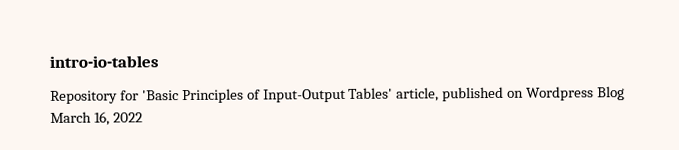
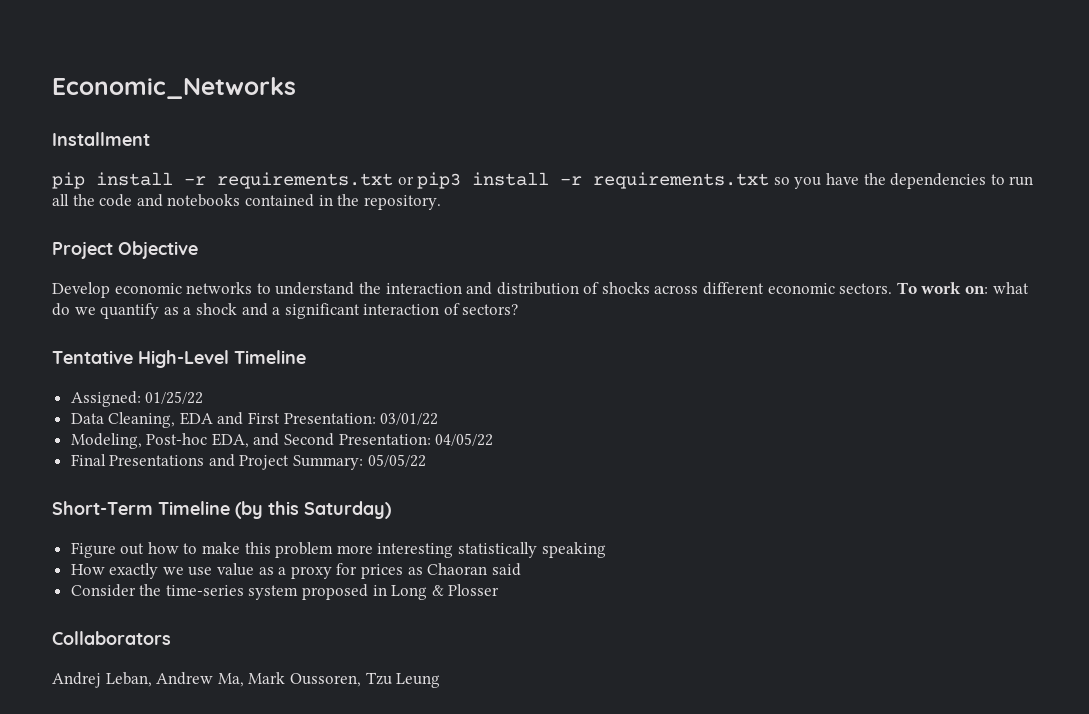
[49,55,159,68] [50,86,626,104] [50,111,143,126] intro-io-tables // Repository for 'Basic Principles of Input-Output Tables' article, published on Wordpress Blog March 16, 2022 -> [52,77,296,99] [52,132,150,146] [52,172,1034,189] [52,194,441,210] [52,241,198,259] [52,282,1029,298] [52,303,519,319] [52,350,306,368] [70,391,204,407] [70,412,439,428] [70,433,494,449] [70,454,426,470] [52,501,391,519] [70,542,606,558] [70,563,521,579] [70,584,500,600] [52,631,171,645] [52,672,441,688] Economic_Networks // Installment // pip install -r requirements.txt or pip3 install -r requirements.txt so you have the dependencies to run all the code and notebooks contained in the repository. // Project Objective // Develop economic networks to understand the interaction and distribution of shocks across different economic sectors. To work on: what do we quantify as a shock and a significant interaction of sectors? // Tentative High-Level Timeline // Assigned: 01/25/22 // Data Cleaning, EDA and First Presentation: 03/01/22 // Modeling, Post-hoc EDA, and Second Presentation: 04/05/22 // Final Presentations and Project Summary: 05/05/22 // Short-Term Timeline (by this Saturday) // Figure out how to make this problem more interesting statistically speaking // How exactly we use value as a proxy for prices as Chaoran said // Consider the time-series system proposed in Long & Plosser // Collaborators // Andrej Leban, Andrew Ma, Mark Oussoren, Tzu Leung

